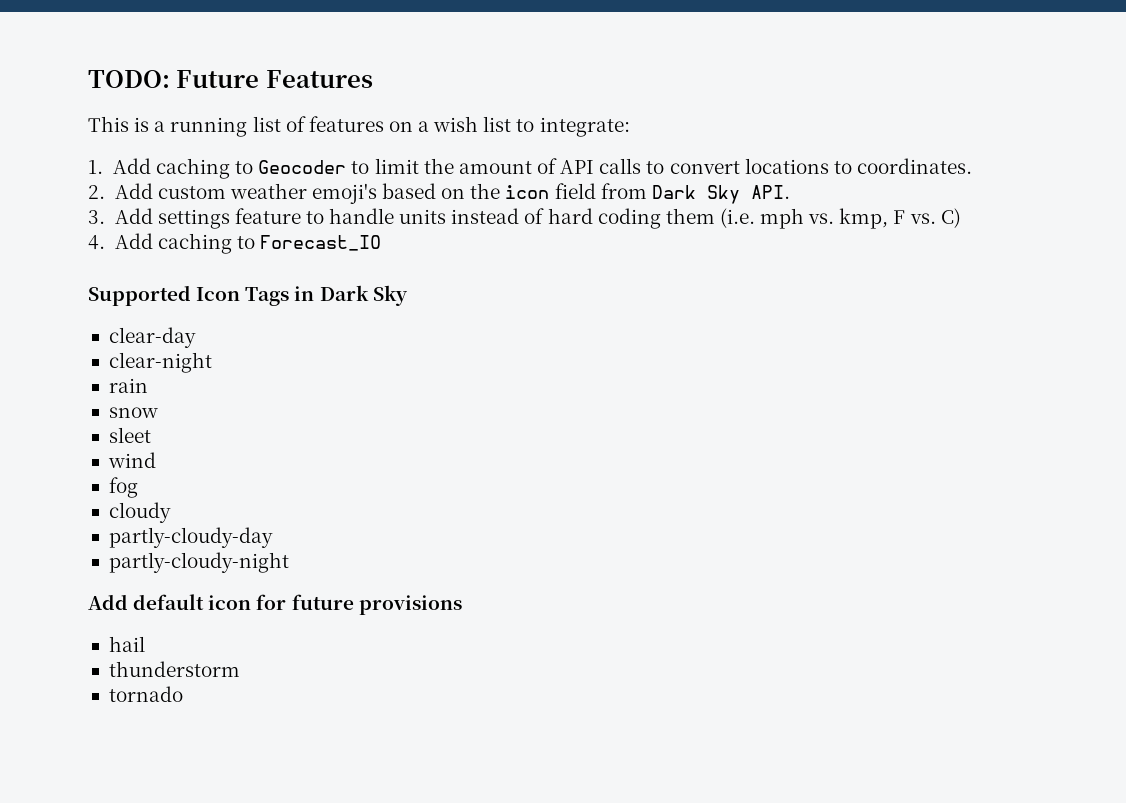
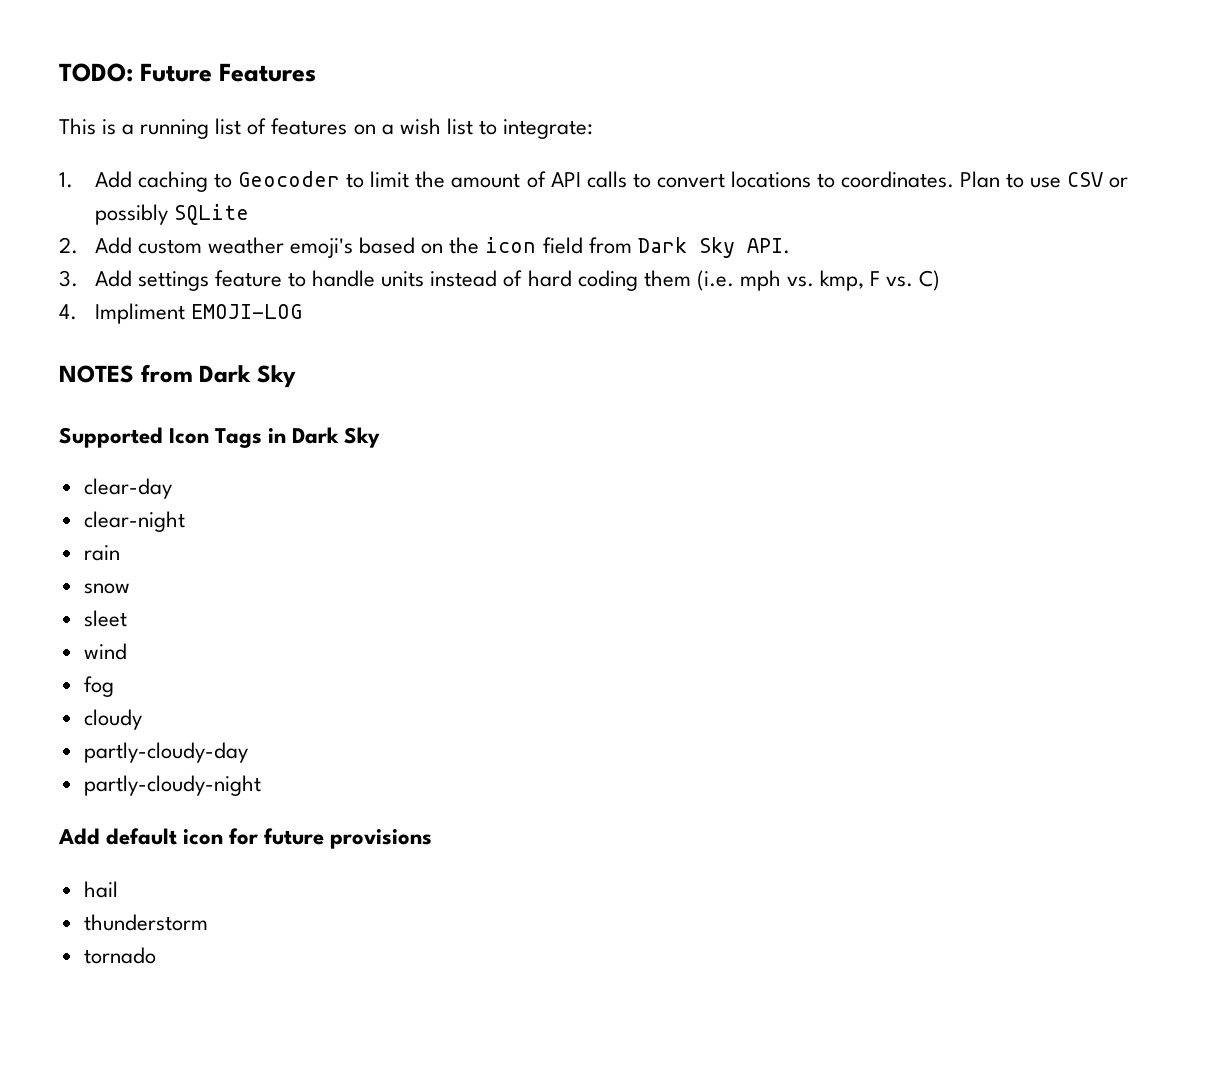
(972, 166) none -> [960,171,1129,188] [94,204,249,225] Plan to use CSV or possibly SQLite
[114,233,381,254] Add caching to Forecast_IO -> [94,303,302,324] [59,364,296,388] Impliment EMOJI-LOG // NOTES from Dark Sky

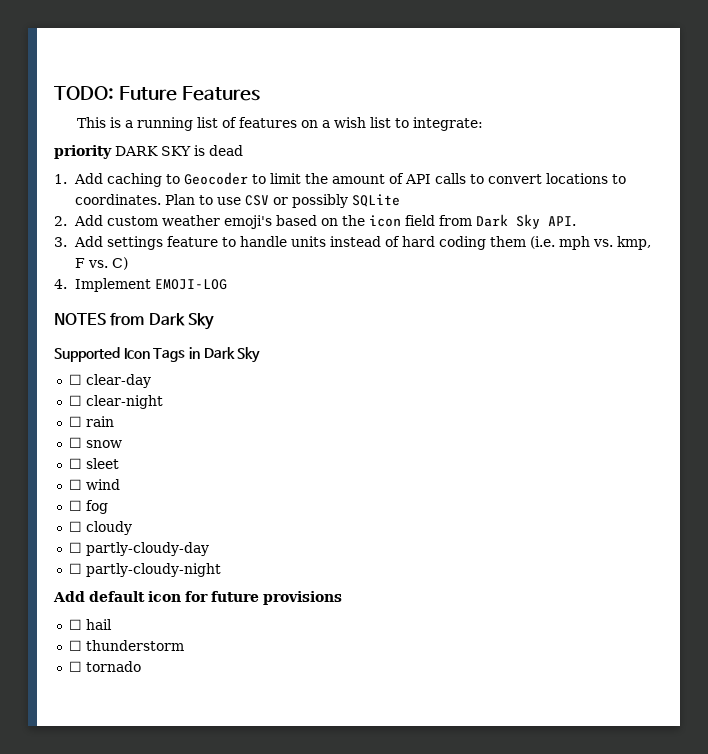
(593, 129) none -> [54,145,243,159] // priority DARK SKY is dead
[94,303,185,324] Impliment -> [75,278,152,292] Implement
(381, 437) none -> [68,374,82,385] ☐
(172, 488) none -> [68,395,82,406] ☐
(185, 521) none -> [68,416,82,427] ☐
(120, 553) none -> [68,437,82,448] ☐
(130, 588) none -> [68,458,82,469] ☐
(127, 618) none -> [68,479,82,490] ☐
(127, 651) none -> [68,500,82,511] ☐
(114, 686) none -> [68,521,82,532] ☐
(142, 719) none -> [68,542,82,553] ☐
(248, 752) none -> [68,563,82,574] ☐
(433, 839) none -> [68,619,82,630] ☐
(118, 889) none -> [68,640,82,651] ☐
(208, 922) none -> [68,661,82,672] ☐

